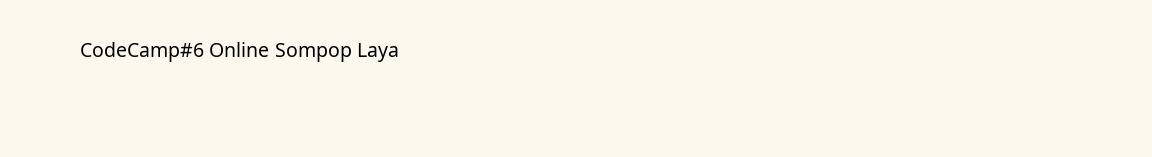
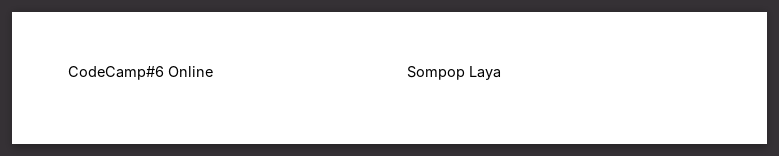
(270, 49) none -> (213, 71) //

